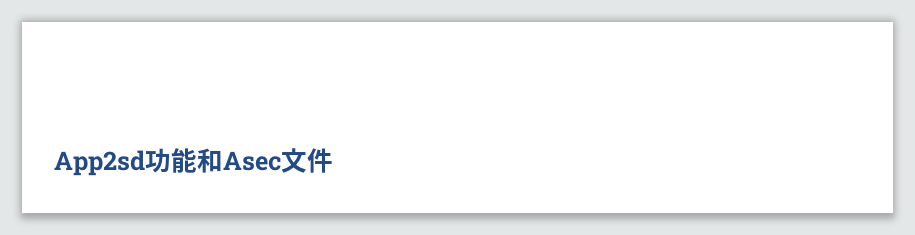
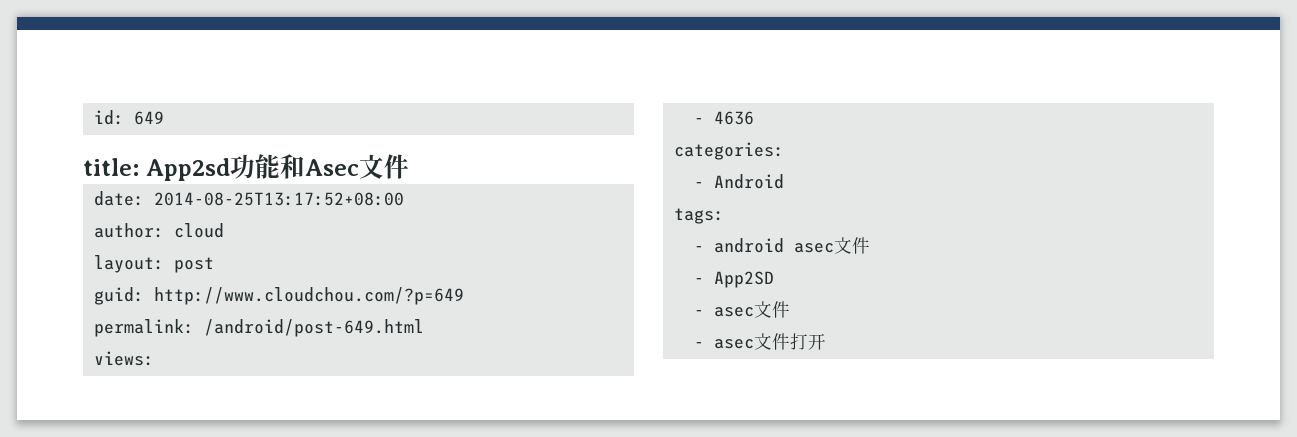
(54, 163) none -> [93,110,164,125] [83,158,139,176] id: 649 // title:
(333, 160) none -> [93,191,404,206] [93,223,224,238] [93,255,214,273] [93,287,464,305] [93,319,424,337] [93,351,154,366] [693,111,754,125] [673,142,784,160] [693,174,784,189] [673,208,724,224] [693,237,870,254] [693,271,774,288] [693,301,790,318] [693,333,826,350] // date: 2014-08-25T13:17:52+08:00 // author: cloud // layout: post // guid: http://www.cloudchou.com/?p=649 // permalink: /android/post-649.html // views: // - 4636 // categories: // - Android // tags: // - android asec文件 // - App2SD // - asec文件 // - asec文件打开

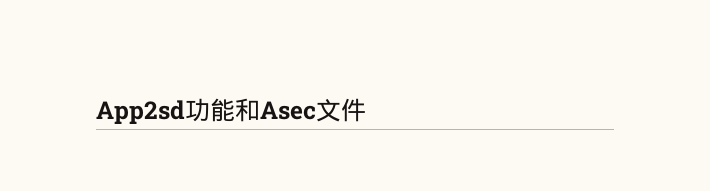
[93,110,164,125] [83,158,139,176] id: 649 // title: -> (96, 112) none
[93,191,404,206] [93,223,224,238] [93,255,214,273] [93,287,464,305] [93,319,424,337] [93,351,154,366] [693,111,754,125] [673,142,784,160] [693,174,784,189] [673,208,724,224] [693,237,870,254] [693,271,774,288] [693,301,790,318] [693,333,826,350] // date: 2014-08-25T13:17:52+08:00 // author: cloud // layout: post // guid: http://www.cloudchou.com/?p=649 // permalink: /android/post-649.html // views: // - 4636 // categories: // - Android // tags: // - android asec文件 // - App2SD // - asec文件 // - asec文件打开 -> (366, 110) none

